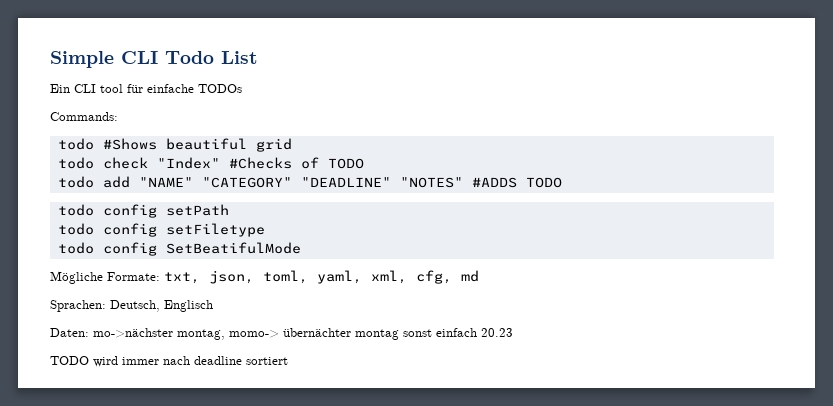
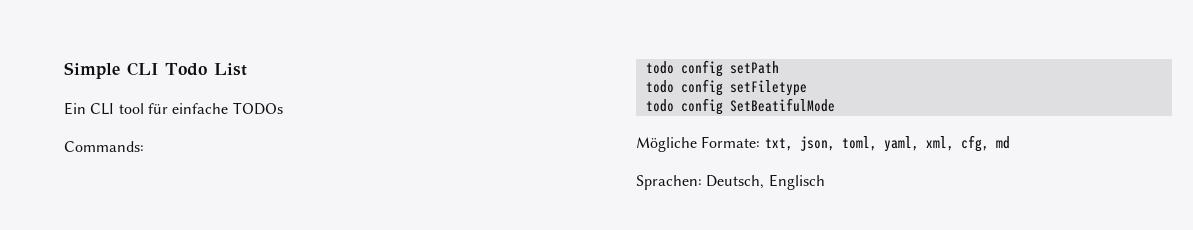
[57,138,292,152] [57,157,364,169] [57,176,562,188] // todo #Shows beautiful grid // todo check "Index" #Checks of TODO // todo add "NAME" "CATEGORY" "DEADLINE" "NOTES" #ADDS TODO -> (144, 146) none
[50,328,513,340] [50,356,288,367] // Daten: mo->nächster montag, momo-> übernächter montag sonst einfach 20.23 // TODO wird immer nach deadline sortiert -> (825, 182) none

